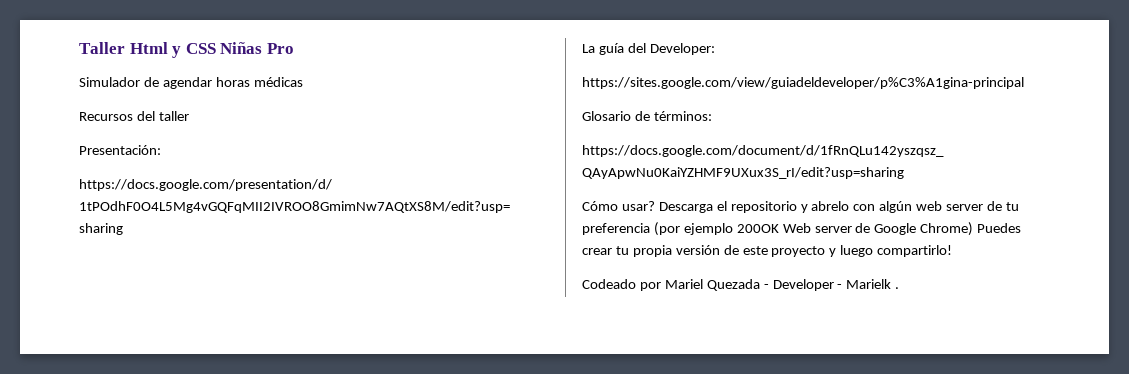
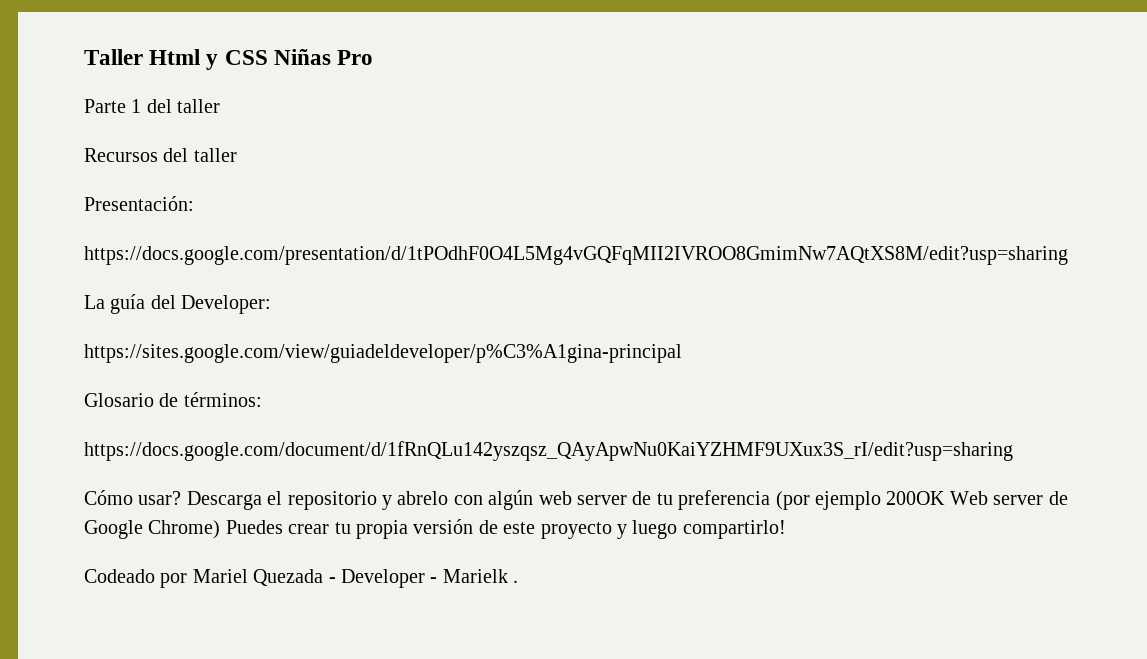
[79,77,303,89] Simulador de agendar horas médicas -> [84,99,221,113] Parte 1 del taller

